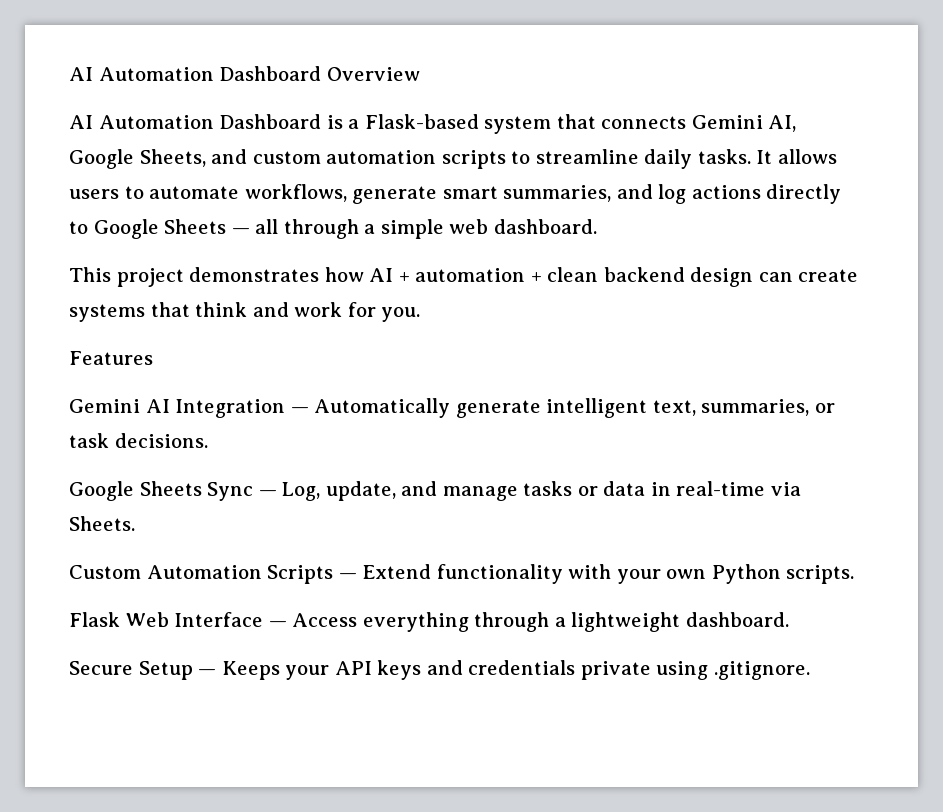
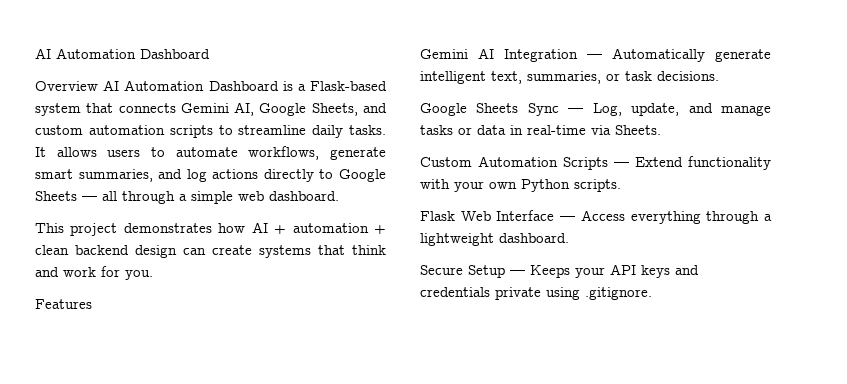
[69,66,322,81] AI Automation Dashboard -> [35,48,210,59] AI Automation Dashboard //
(420, 74) // -> (98, 86) none

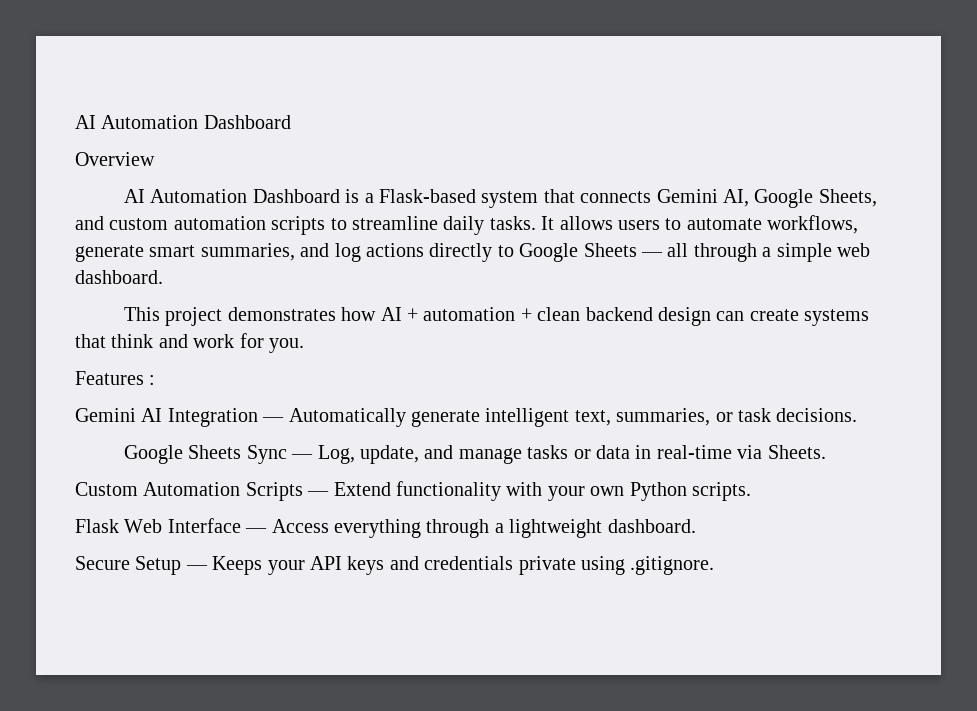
(98, 86) none -> (155, 159) //
(92, 304) none -> [149,375,156,385] :

